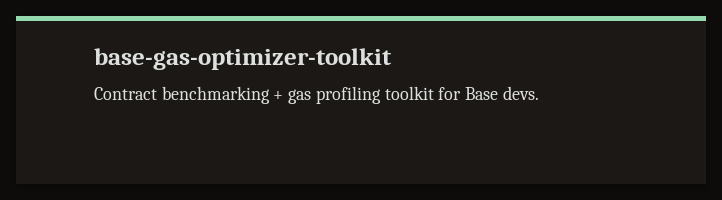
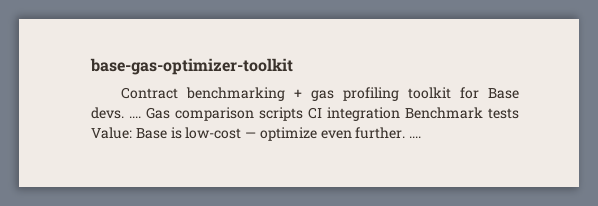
(539, 93) none -> [129,107,519,121] [91,127,422,141] .... Gas comparison scripts CI integration Benchmark tests Value: Base is low-cost — optimize even further. ....

